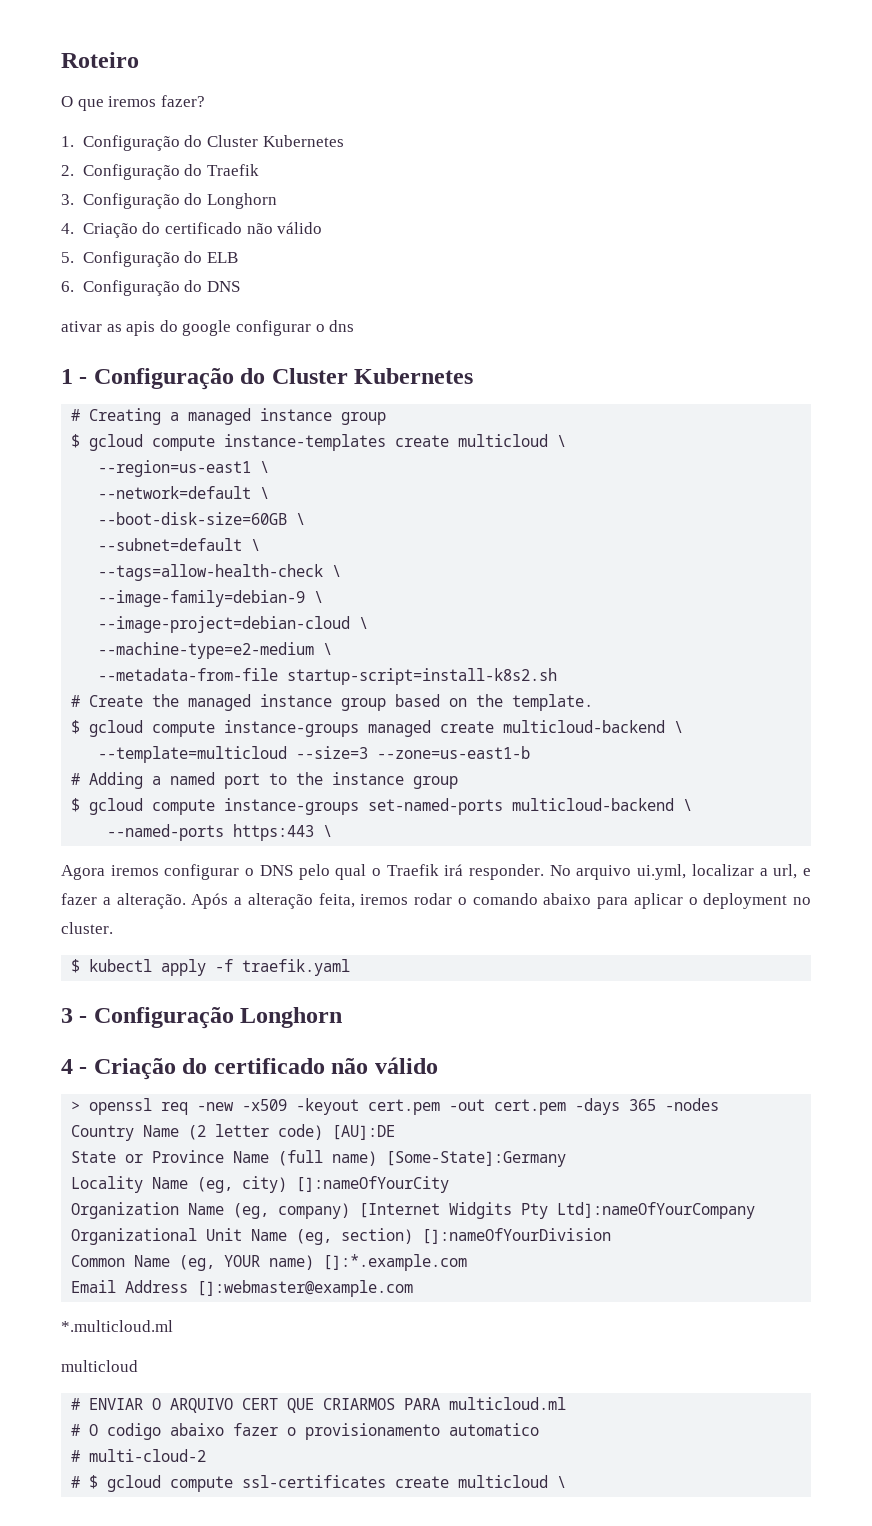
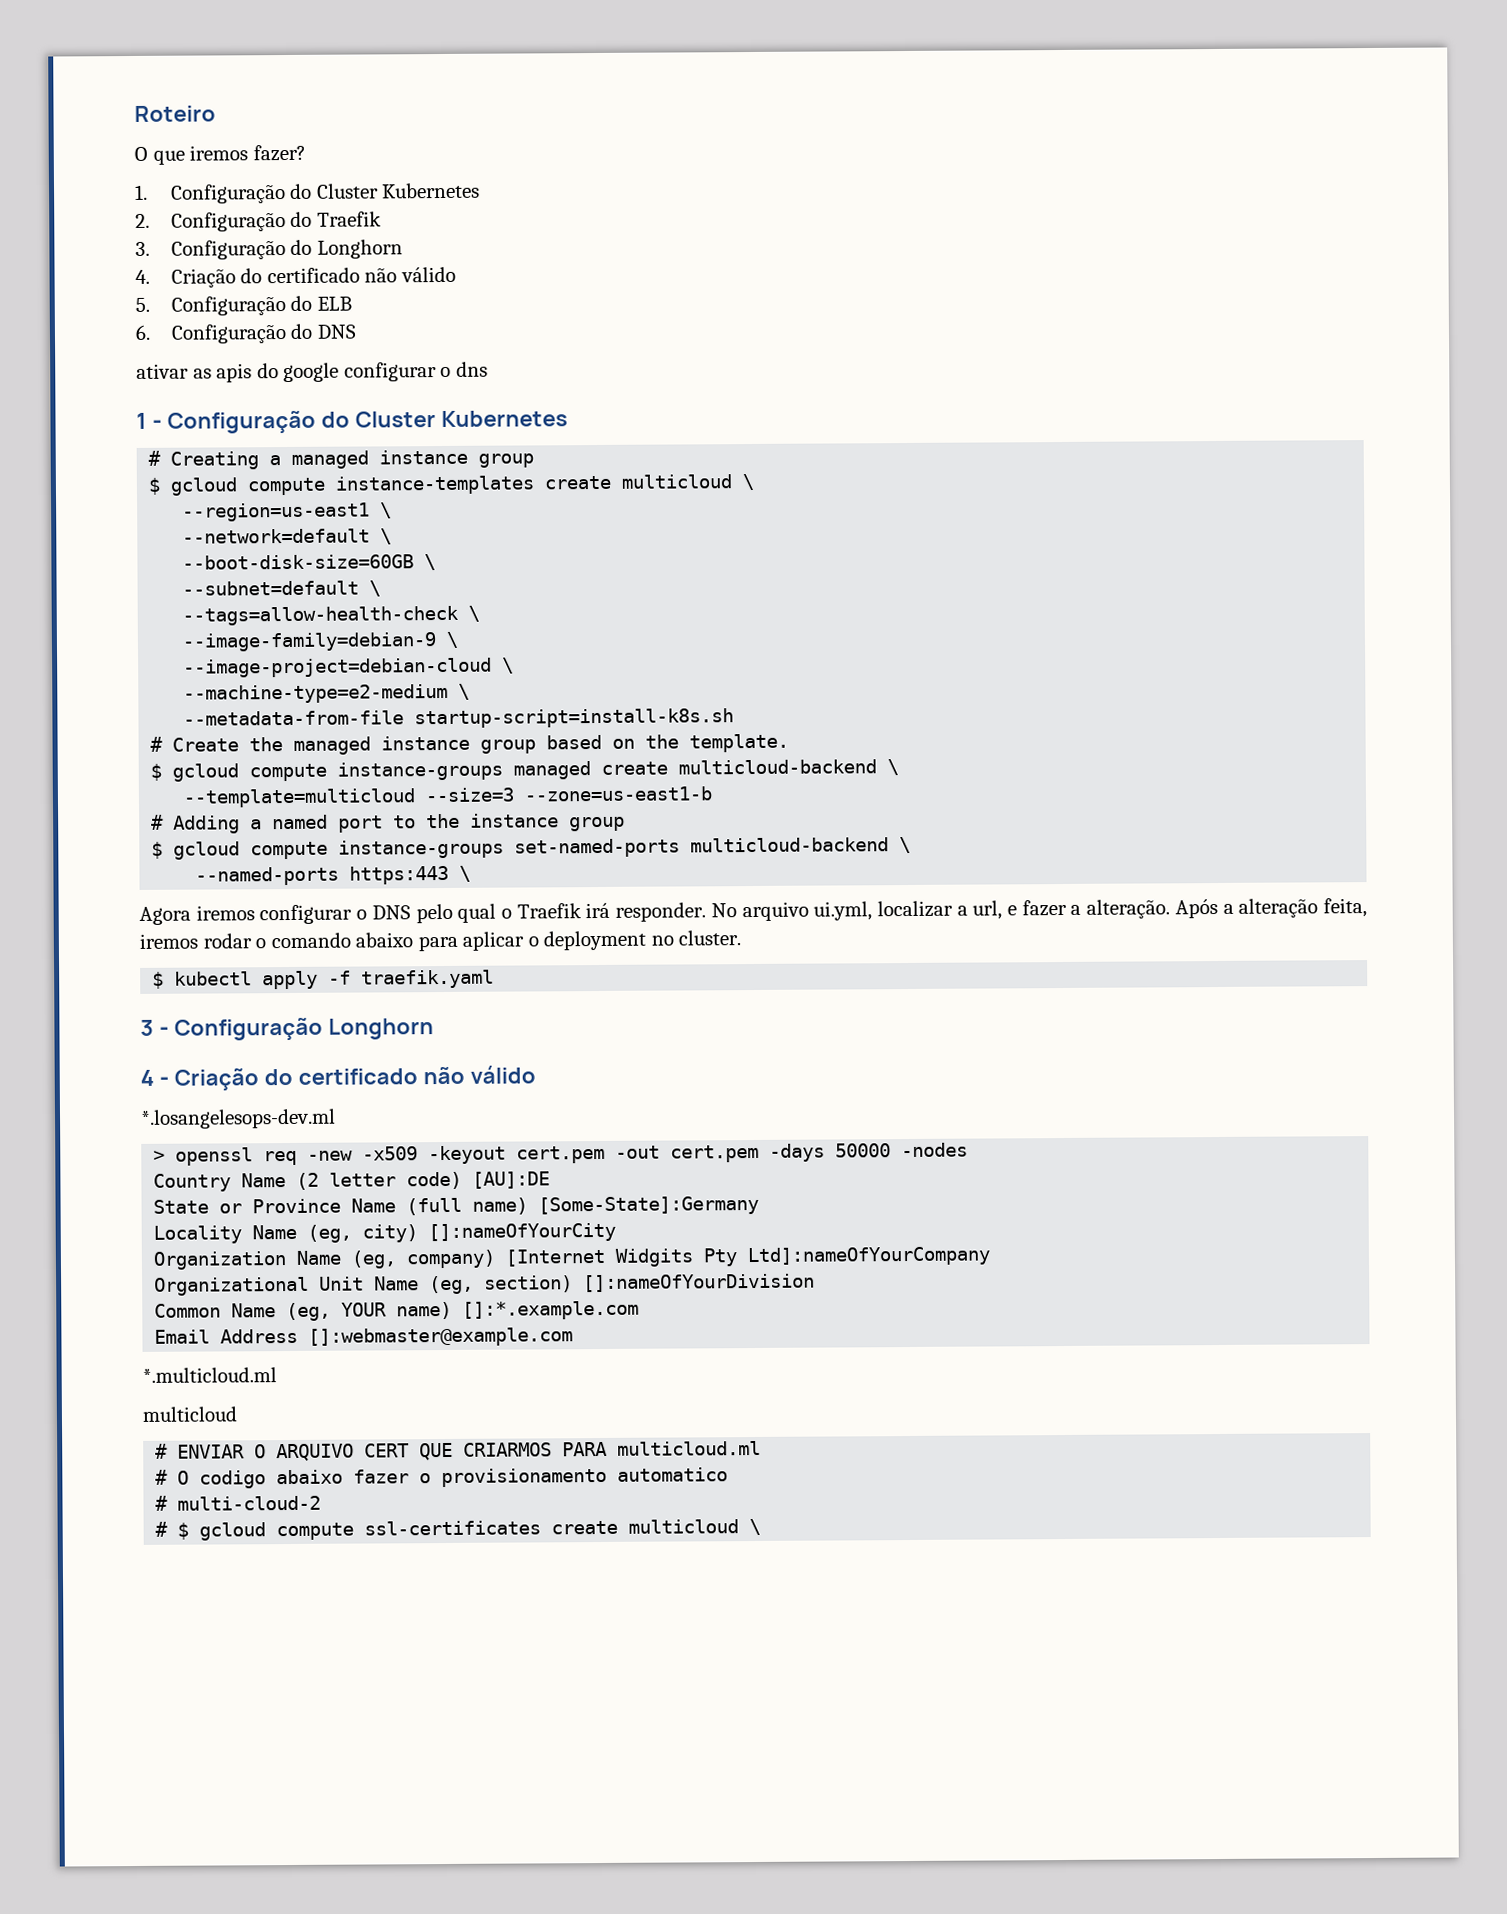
[287,668,558,685] startup-script=install-k8s2.sh -> [414,708,735,729] startup-script=install-k8s.sh
(438, 1065) none -> [140,1108,336,1129] // *.losangelesops-dev.ml
[629,1099,657,1111] 365 -> [835,1143,892,1158] 50000

